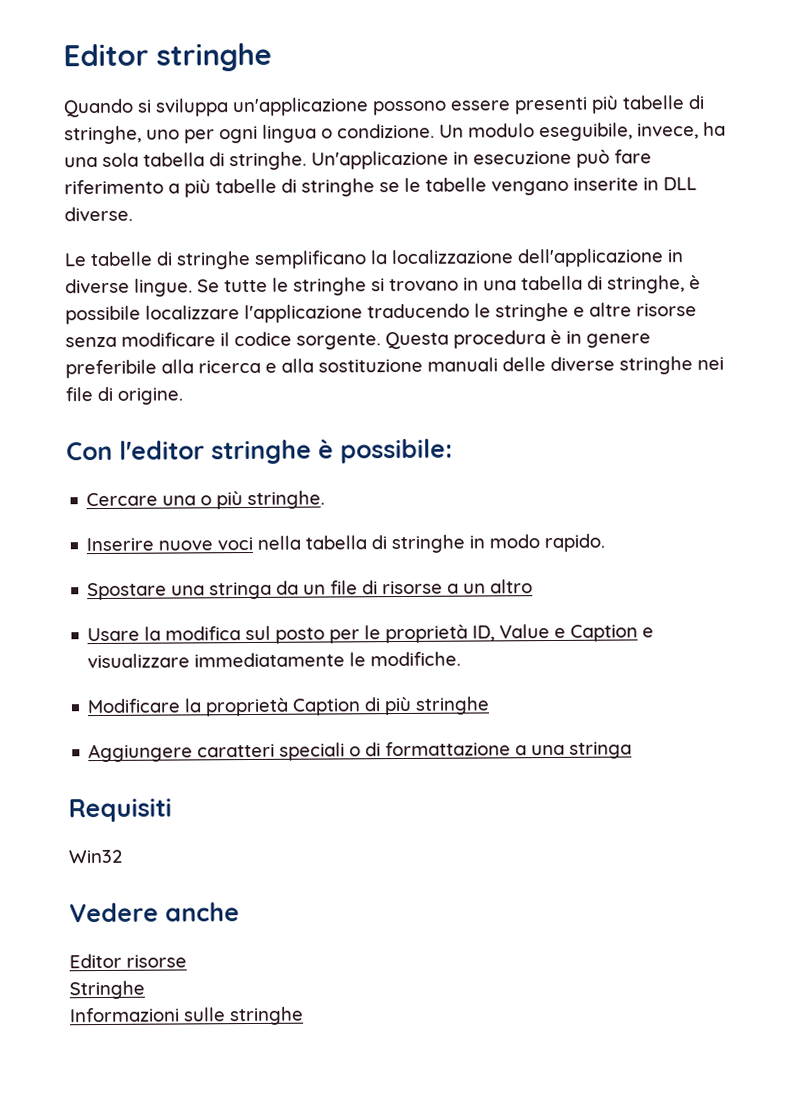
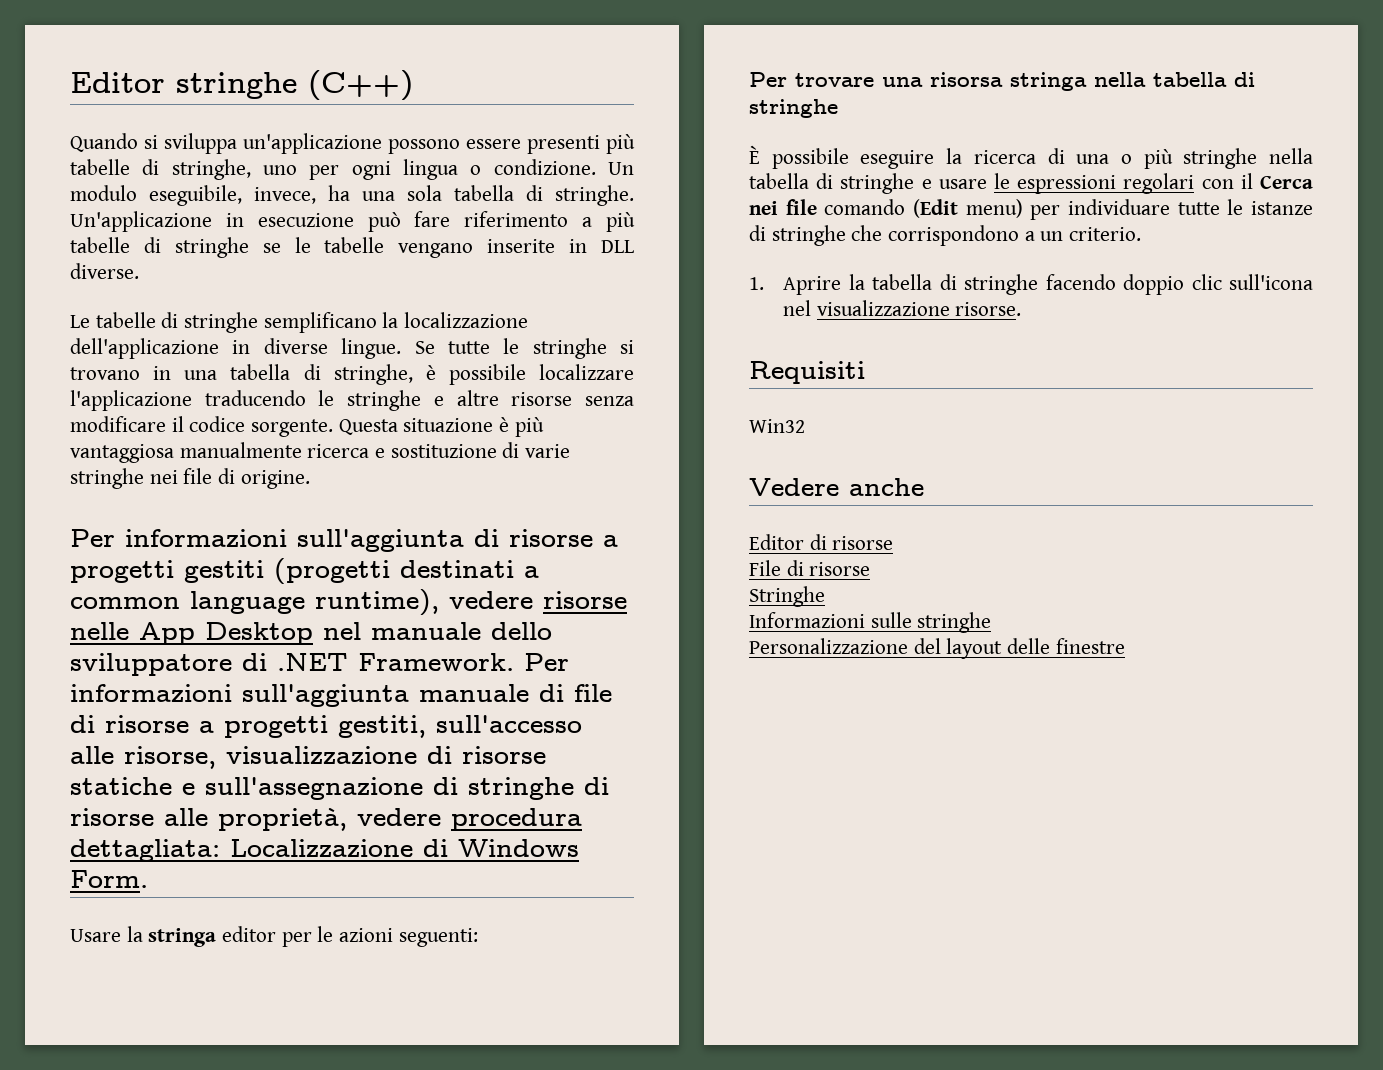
(272, 57) none -> [308,70,413,101] (C++)
[453,329,651,349] [65,356,615,379] procedura è in genere preferibile alla ricerca e alla sostituzione manuali delle diverse -> [403,417,544,437] [70,442,571,463] situazione è più vantaggiosa manualmente ricerca e sostituzione di varie
[66,438,453,465] [86,490,326,510] [86,533,606,554] [87,579,534,601] [87,624,655,644] [87,651,462,669] [87,696,491,717] [88,741,633,763] Con l'editor stringhe è possibile: // Cercare una o più stringhe. // Inserire nuove voci nella tabella di stringhe in modo rapido. // Spostare una stringa da un file di risorse a un altro // Usare la modifica sul posto per le proprietà ID, Value e Caption e visualizzare immediatamente le modifiche. // Modificare la proprietà Caption di più stringhe // Aggiungere caratteri speciali o di formattazione a una stringa -> [70,529,618,552] [70,558,539,584] [70,589,627,616] [70,622,552,645] [70,653,569,676] [70,684,612,707] [70,715,582,738] [70,746,546,769] [70,777,609,800] [70,808,582,831] [70,839,579,862] [70,870,148,888] [70,926,478,947] [749,72,1255,91] [749,99,838,118] [749,145,1313,169] [749,173,1313,194] [749,199,1313,220] [749,225,1142,246] [749,274,1313,295] [783,300,1022,316] Per informazioni sull'aggiunta di risorse a progetti gestiti (progetti destinati a common language runtime), vedere risorse nelle App Desktop nel manuale dello sviluppatore di .NET Framework. Per informazioni sull'aggiunta manuale di file di risorse a progetti gestiti, sull'accesso alle risorse, visualizzazione di risorse statiche e sull'assegnazione di stringhe di risorse alle proprietà, vedere procedura dettagliata: Localizzazione di Windows Form. // Usare la stringa editor per le azioni seguenti: // Per trovare una risorsa stringa nella tabella di stringhe // È possibile eseguire la ricerca di una o più stringhe nella tabella di stringhe e usare le espressioni regolari con il Cerca nei file comando (Edit menu) per individuare tutte le istanze di stringhe che corrispondono a un criterio. // 1. Aprire la tabella di stringhe facendo doppio clic sull'icona nel visualizzazione risorse.
(122, 961) none -> [809,534,894,550] [749,560,804,576] di risorse // File di
(304, 1016) none -> [749,638,1125,659] // Personalizzazione del layout delle finestre

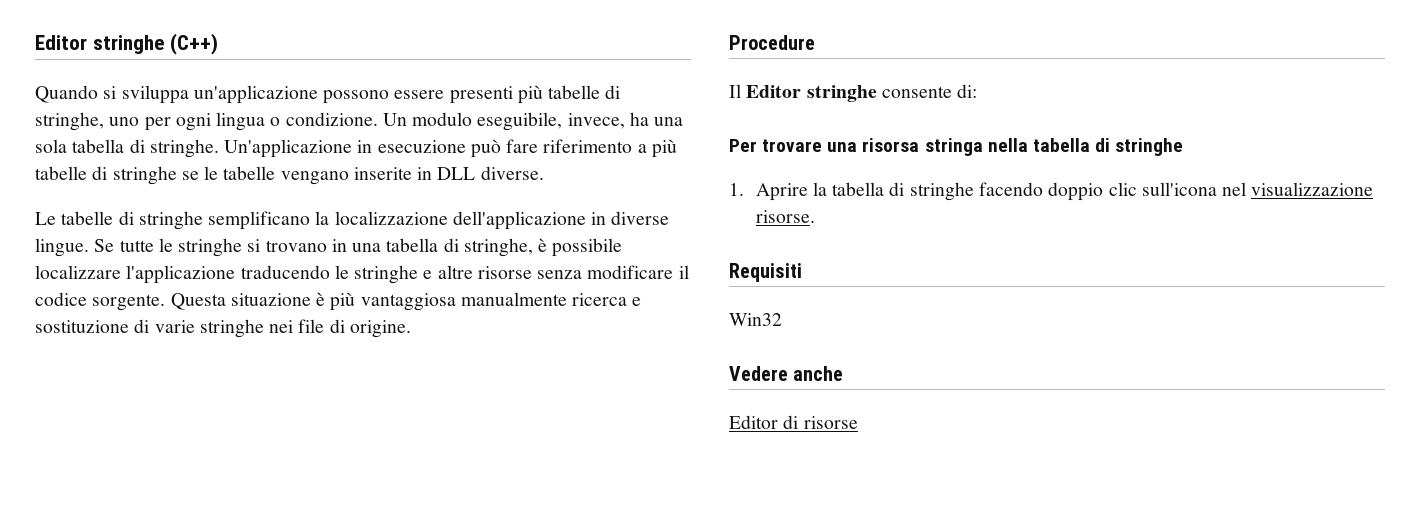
[70,529,618,552] [70,558,539,584] [70,589,627,616] [70,622,552,645] [70,653,569,676] [70,684,612,707] [70,715,582,738] [70,746,546,769] [70,777,609,800] [70,808,582,831] [70,839,579,862] [70,870,148,888] [70,926,478,947] Per informazioni sull'aggiunta di risorse a progetti gestiti (progetti destinati a common language runtime), vedere risorse nelle App Desktop nel manuale dello sviluppatore di .NET Framework. Per informazioni sull'aggiunta manuale di file di risorse a progetti gestiti, sull'accesso alle risorse, visualizzazione di risorse statiche e sull'assegnazione di stringhe di risorse alle proprietà, vedere procedura dettagliata: Localizzazione di Windows Form. // Usare la stringa editor per le azioni seguenti: -> [729,35,815,50] [729,84,978,102] Procedure // Il Editor stringhe consente di:
[749,145,1313,169] [749,173,1313,194] [749,199,1313,220] [749,225,1142,246] // È possibile eseguire la ricerca di una o più stringhe nella tabella di stringhe e usare le espressioni regolari con il Cerca nei file comando (Edit menu) per individuare tutte le istanze di stringhe che corrispondono a un criterio. -> (1184, 147) none
[749,560,871,576] [749,586,825,607] [749,612,992,633] [749,638,1125,659] // File di risorse // Stringhe // Informazioni sulle stringhe // Personalizzazione del layout delle finestre -> (858, 422) none

